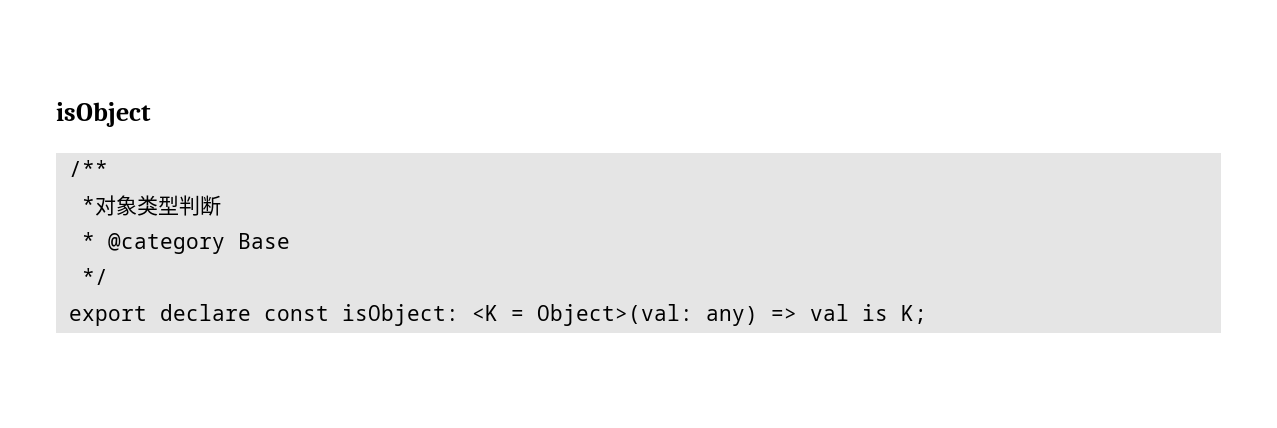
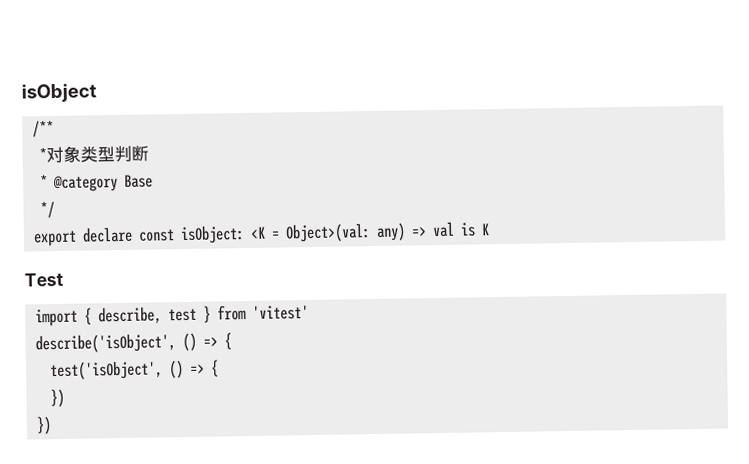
[901,305,928,324] K; -> [480,223,490,236] [24,272,64,287] [34,305,309,327] [34,332,232,354] [49,359,219,381] [49,388,65,408] [35,416,52,435] K // Test // import { describe, test } from 'vitest' // describe('isObject', () => { // test('isObject', () => { // }) // })

